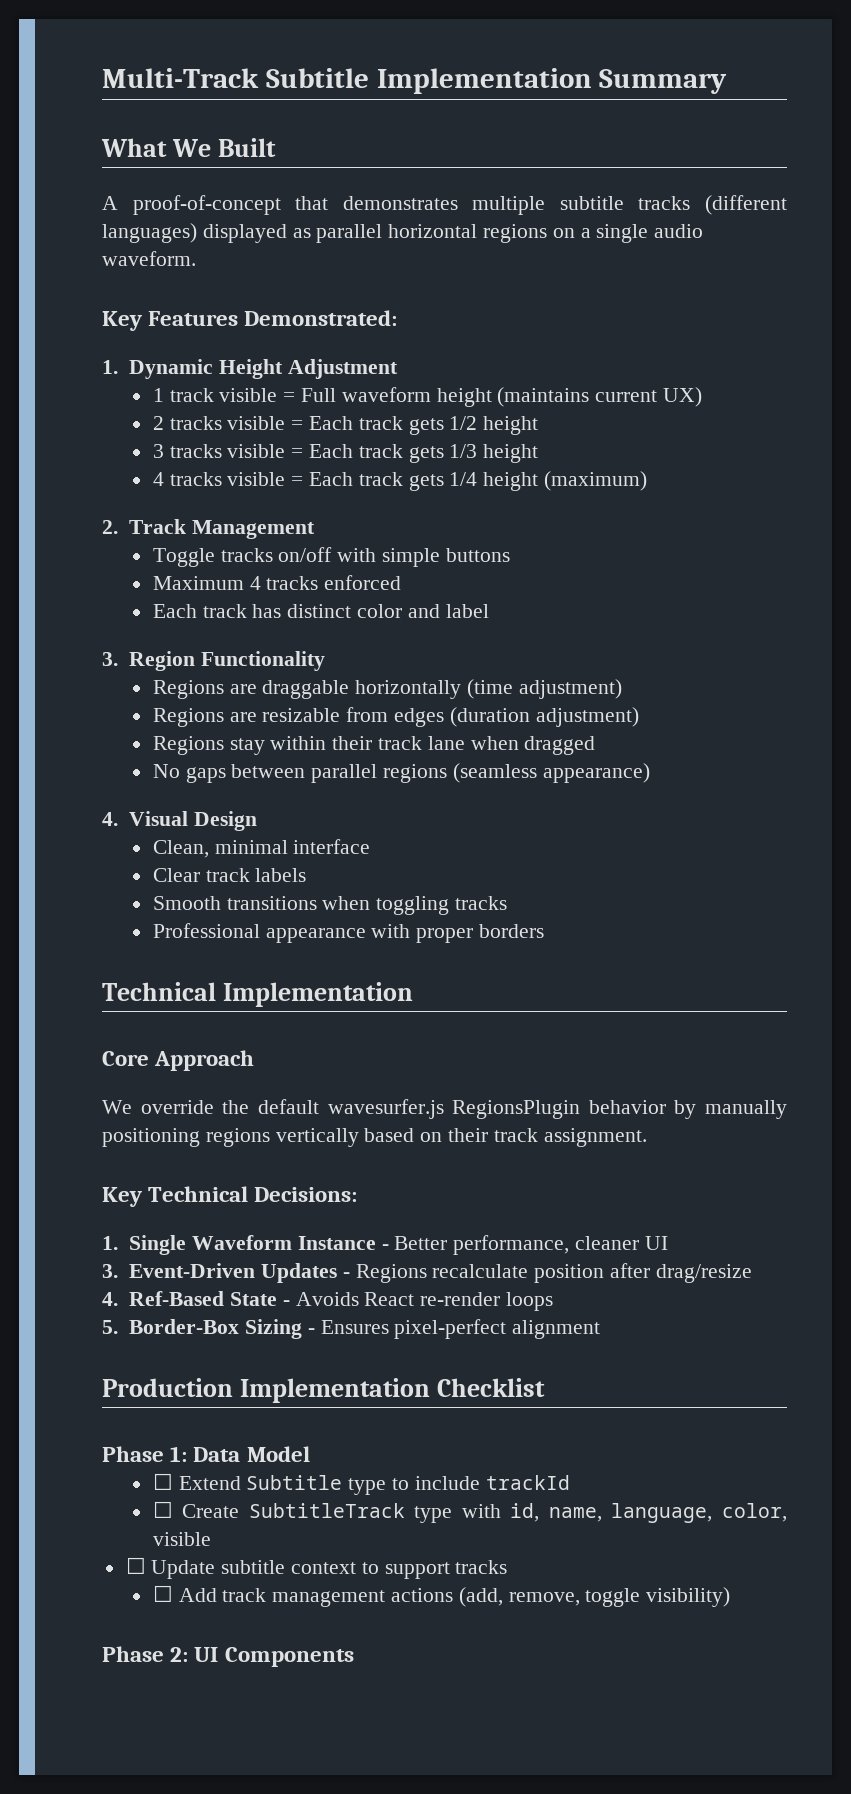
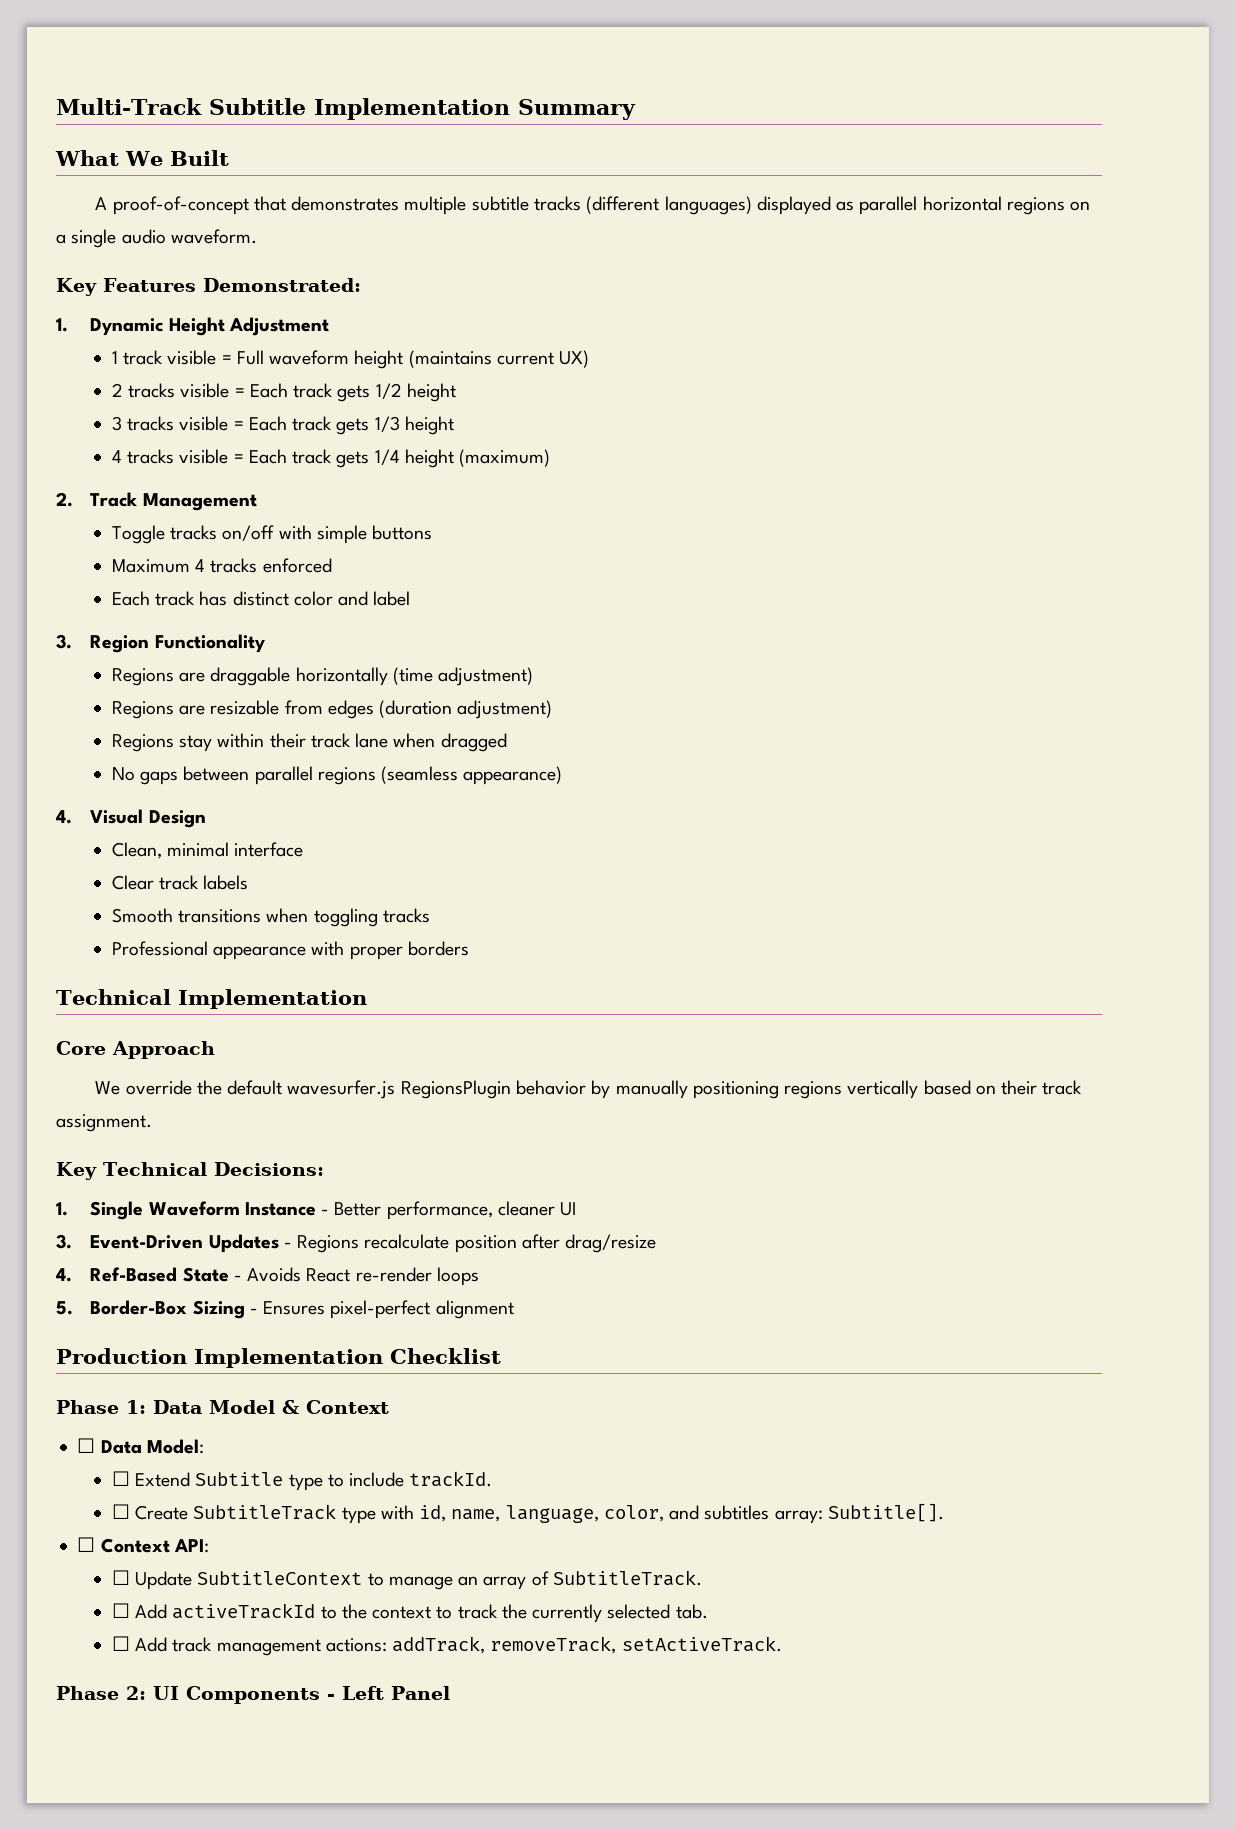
(310, 1454) none -> [282,1400,389,1414] [77,1438,204,1454] & Context // ☐ Data Model:
[485,1475,570,1490] trackId -> [409,1471,493,1487] trackId.
[152,1532,211,1546] [125,1557,508,1579] visible // ☐ Update subtitle context to support tracks -> [669,1503,945,1524] [77,1537,209,1553] [111,1570,702,1590] [111,1603,708,1623] and subtitles array: Subtitle[]. // ☐ Context API: // ☐ Update SubtitleContext to manage an array of SubtitleTrack. // ☐ Add activeTrackId to the context to track the currently selected tab.
[390,1587,731,1607] actions (add, remove, toggle visibility) -> [325,1636,782,1654] actions: addTrack, removeTrack, setActiveTrack.
(354, 1657) none -> [327,1686,450,1700] - Left Panel

